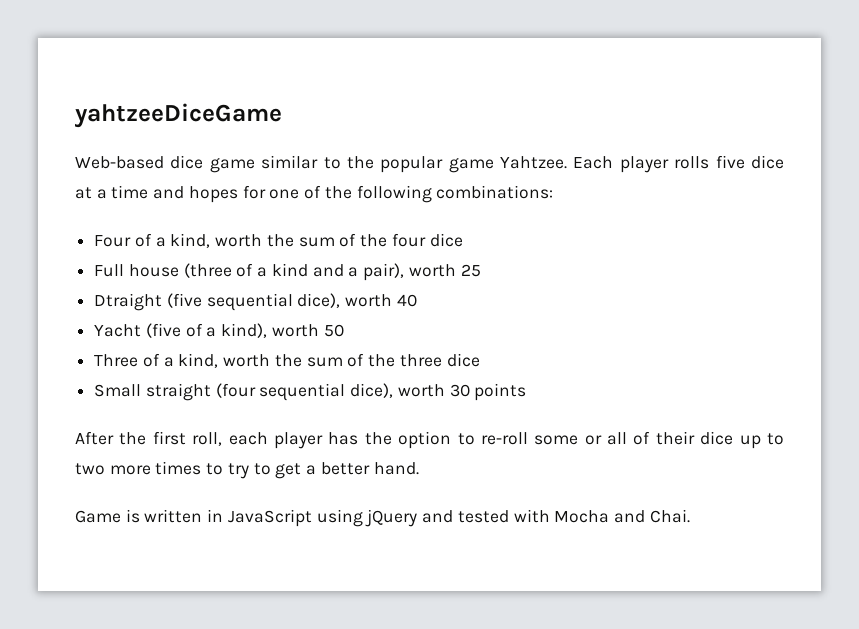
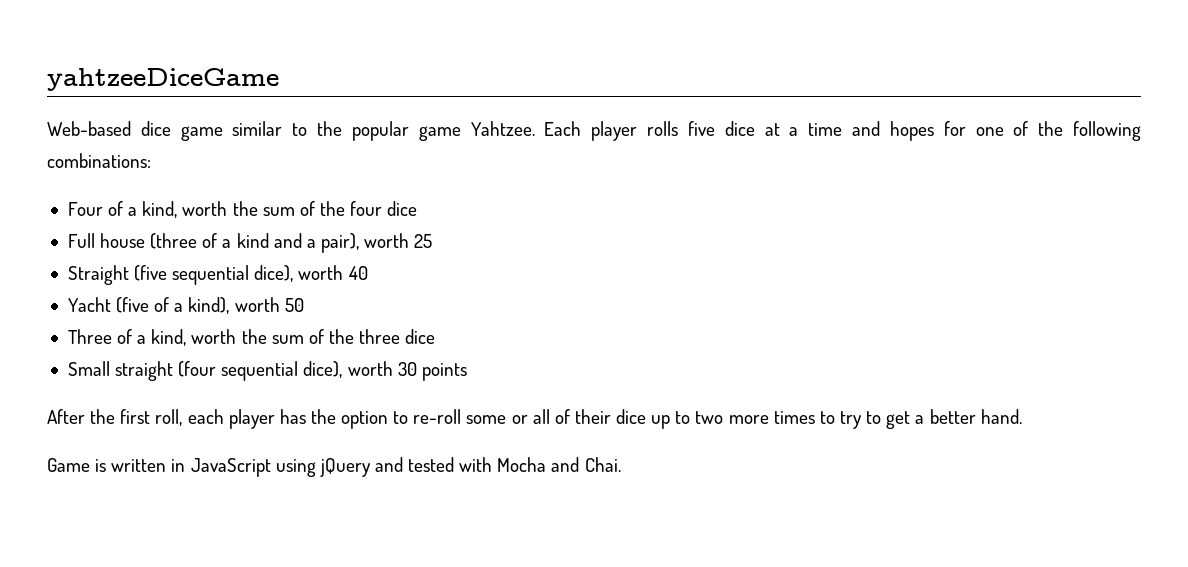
[94,293,163,311] Dtraight -> [67,265,129,285] Straight

